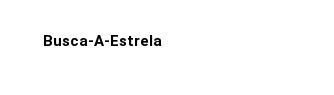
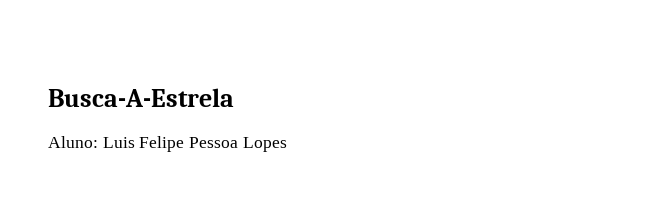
(162, 40) none -> [48,136,287,152] // Aluno: Luis Felipe Pessoa Lopes

